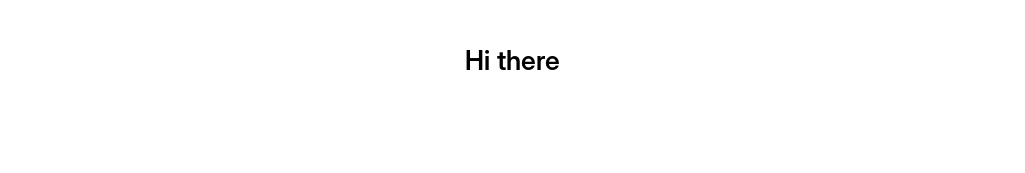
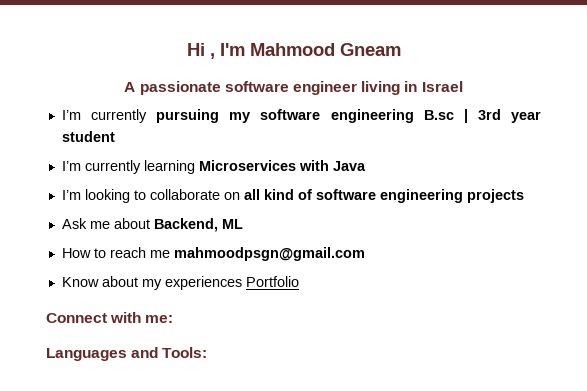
[497,50,561,70] there -> [209,43,401,59] [124,81,463,95] [61,109,541,123] [61,131,115,142] [61,160,366,174] [61,189,524,203] [61,218,243,232] [61,247,365,261] [61,276,299,290] [46,312,174,323] [46,347,208,361] , I'm Mahmood Gneam // A passionate software engineer living in Israel // I’m currently pursuing my software engineering B.sc | 3rd year student // I’m currently learning Microservices with Java // I’m looking to collaborate on all kind of software engineering projects // Ask me about Backend, ML // How to reach me mahmoodpsgn@gmail.com // Know about my experiences Portfolio // Connect with me: // Languages and Tools:

